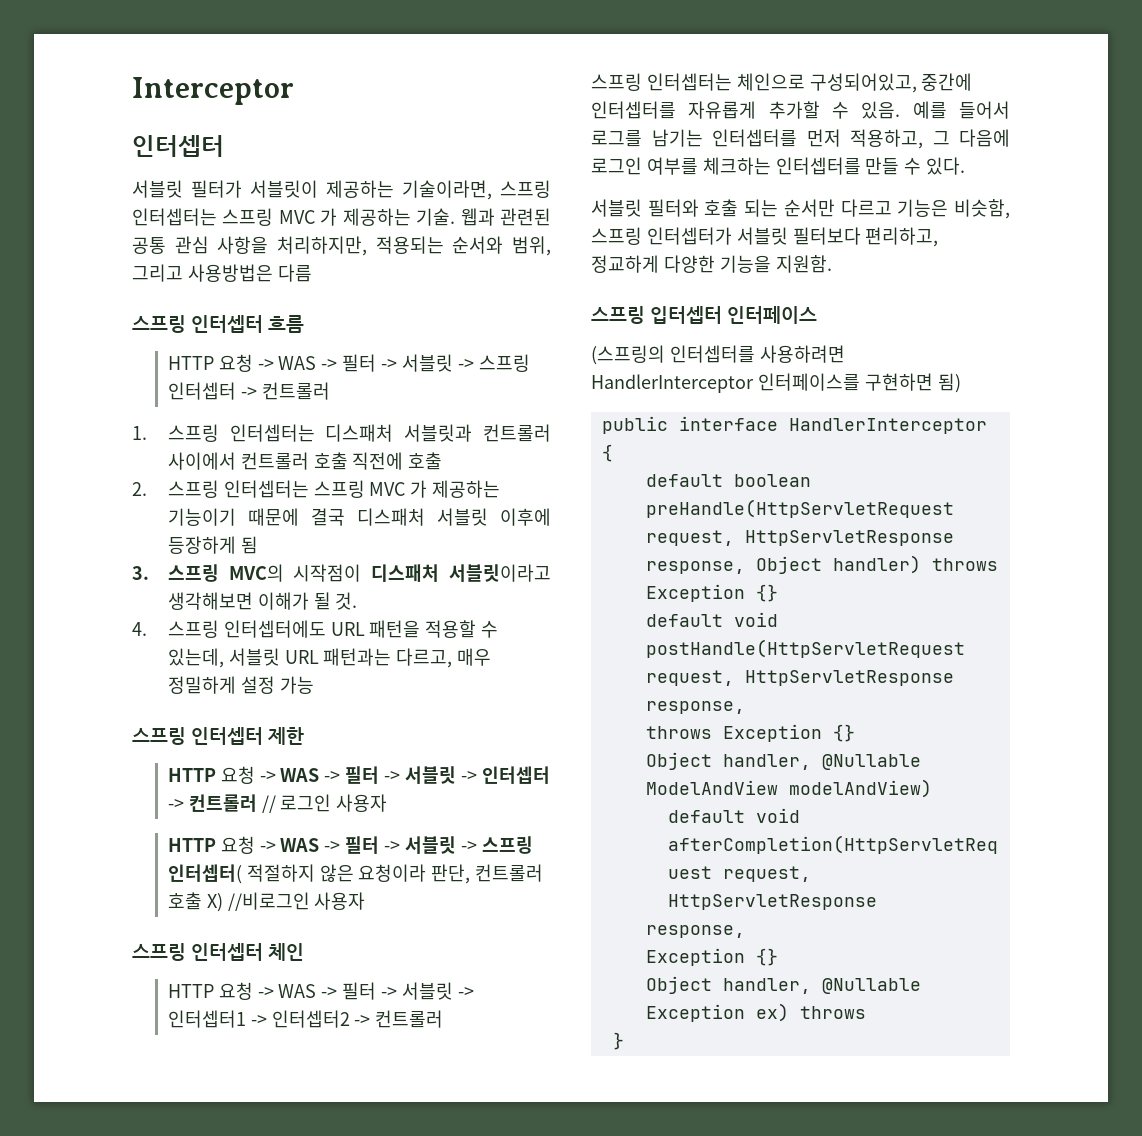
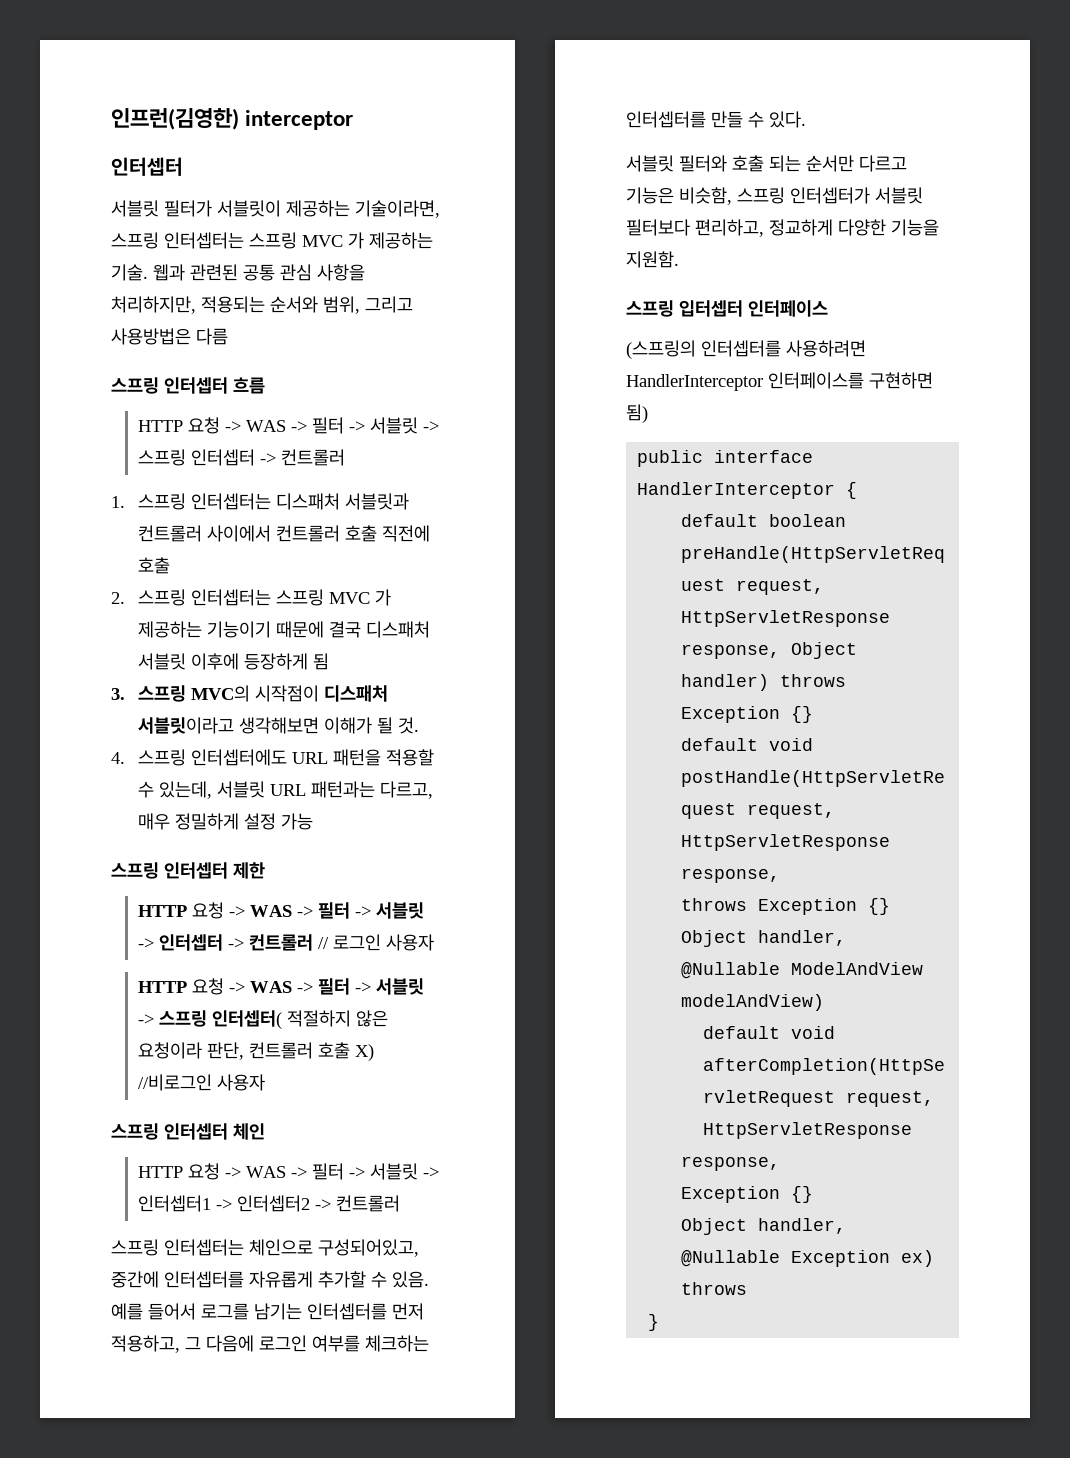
[132,77,294,105] Interceptor -> [111,108,354,130] 인프런(김영한) interceptor

